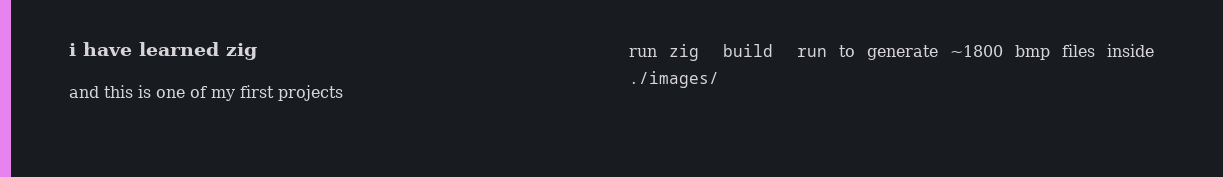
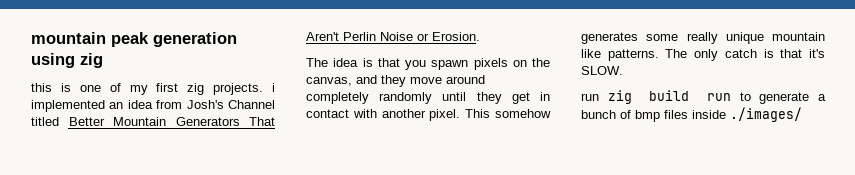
[69,42,219,56] i have learned -> [31,32,237,47] [31,53,75,68] mountain peak generation using
[69,86,99,98] and -> (103, 60) none
[278,85,343,101] projects -> [187,83,275,95] [31,100,275,112] [31,117,275,126] [306,32,480,41] [306,58,550,70] [306,75,485,87] [306,92,550,104] [306,109,551,121] [581,32,825,44] [581,49,825,61] [581,66,623,75] zig projects. i implemented an idea from Josh's Channel titled Better Mountain Generators That Aren't Perlin Noise or Erosion. // The idea is that you spawn pixels on the canvas, and they move around completely randomly until they get in contact with another pixel. This somehow generates some really unique mountain like patterns. The only catch is that it's SLOW.
[950,45,1003,57] ~1800 -> [818,94,826,101] [581,110,631,119] a bunch of

